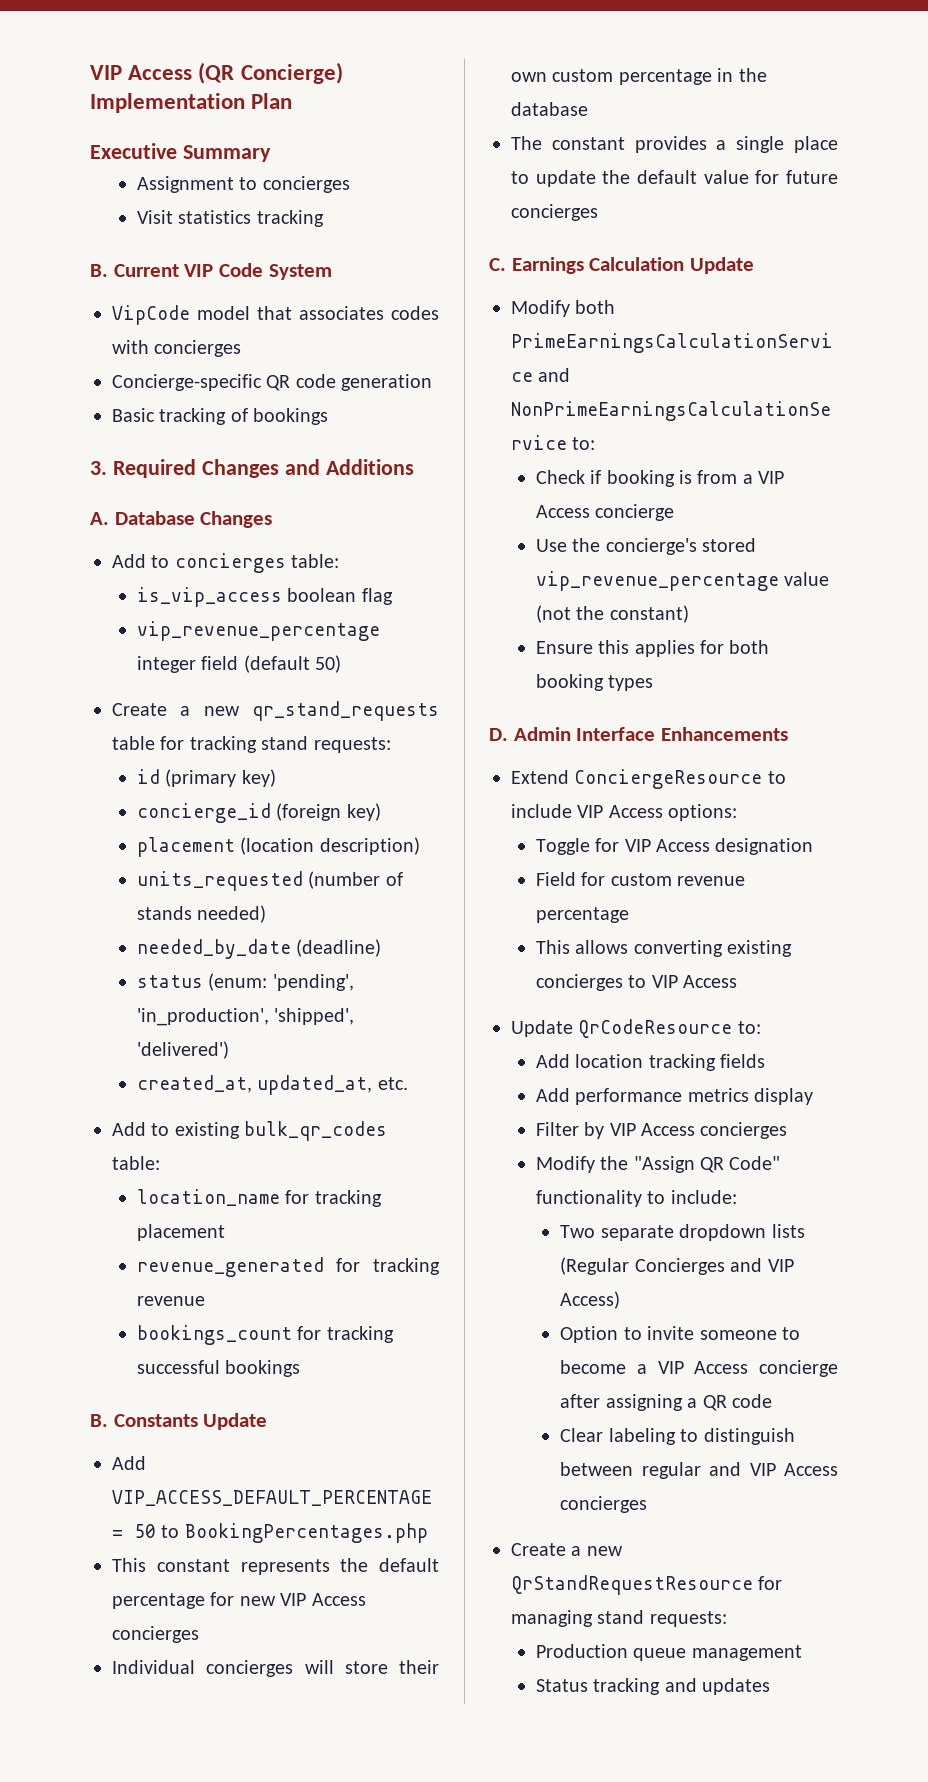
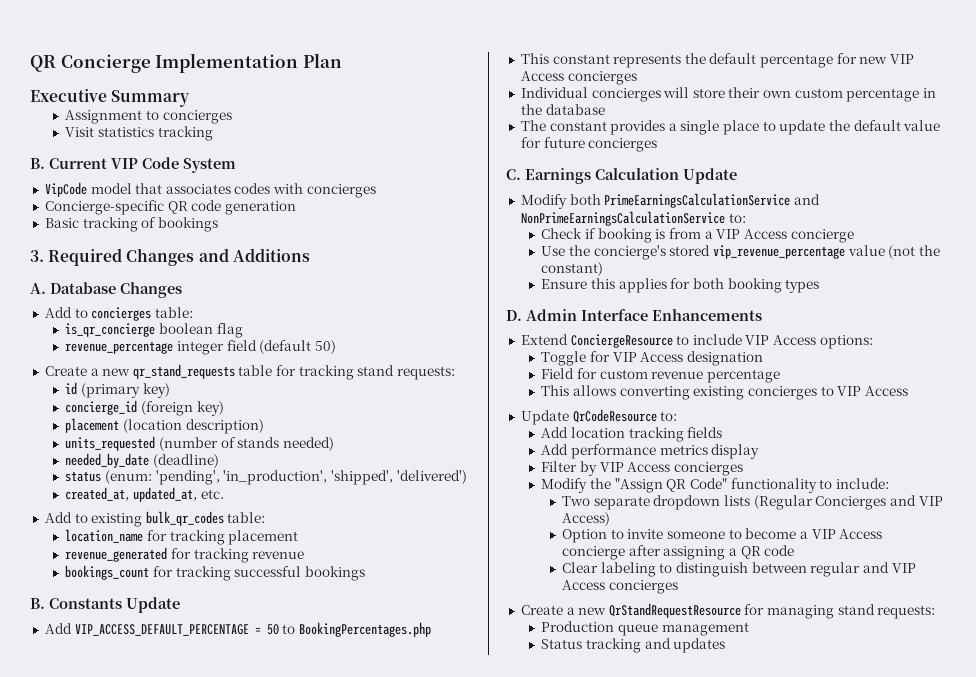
[90,62,343,84] VIP Access (QR Concierge) -> [30,54,151,73] QR Concierge
[136,587,282,607] is_vip_access -> [65,323,156,337] is_qr_concierge
[136,621,380,641] vip_revenue_percentage -> [65,341,174,354] revenue_percentage

